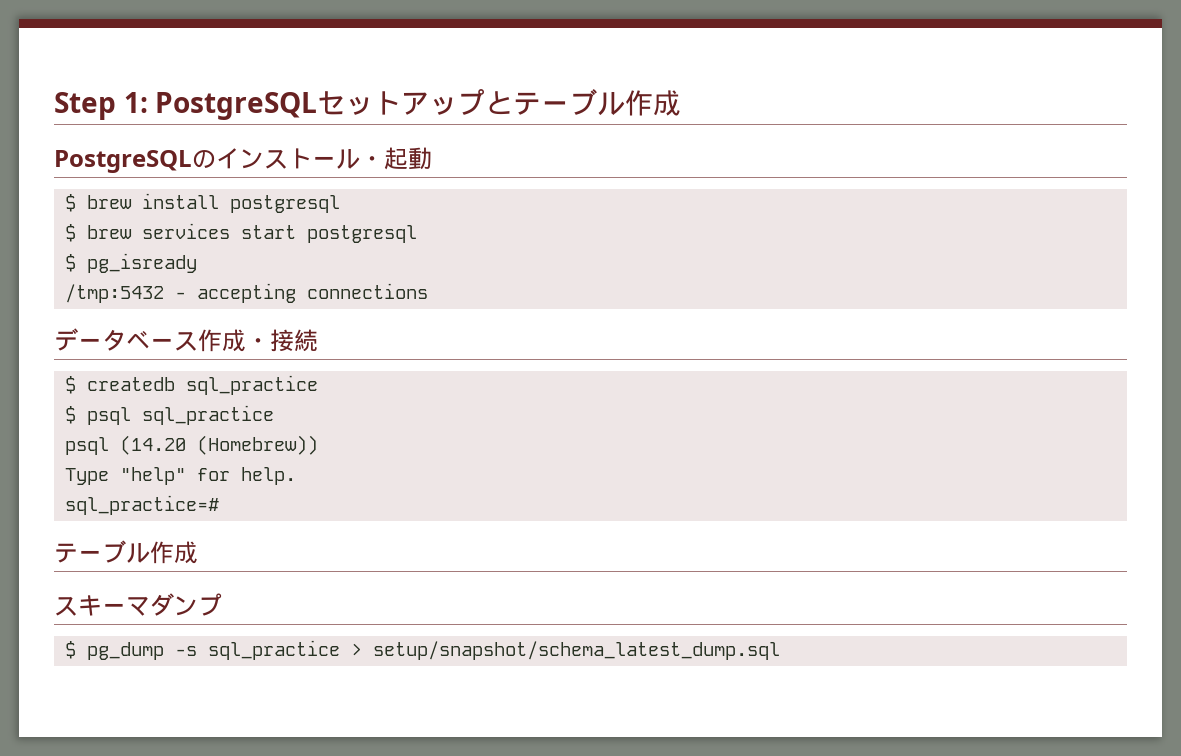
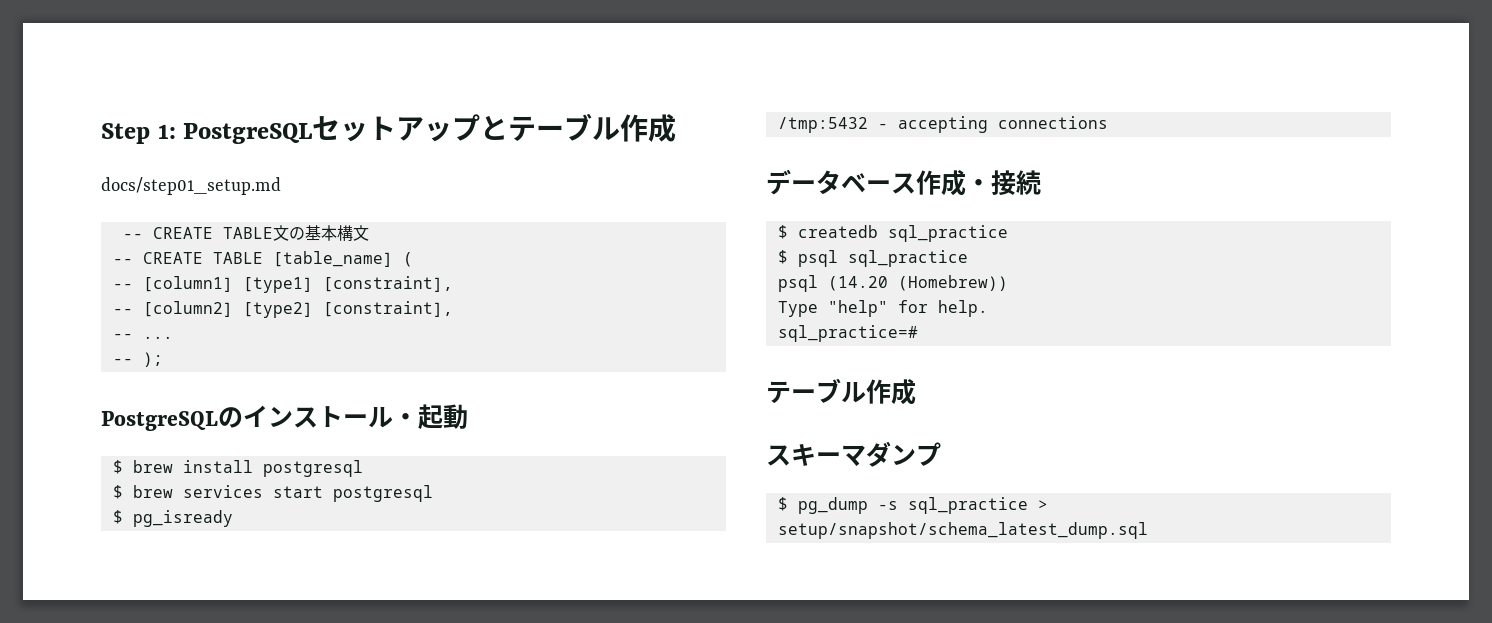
(682, 103) none -> [101,177,281,195] [123,225,369,241] [113,251,413,267] [113,276,453,293] [113,301,453,318] [113,333,173,339] [113,352,163,367] // docs/step01_setup.md // -- CREATE TABLE文の基本構文 // -- CREATE TABLE [table_name] ( // -- [column1] [type1] [constraint], // -- [column2] [type2] [constraint], // -- ... // -- );

